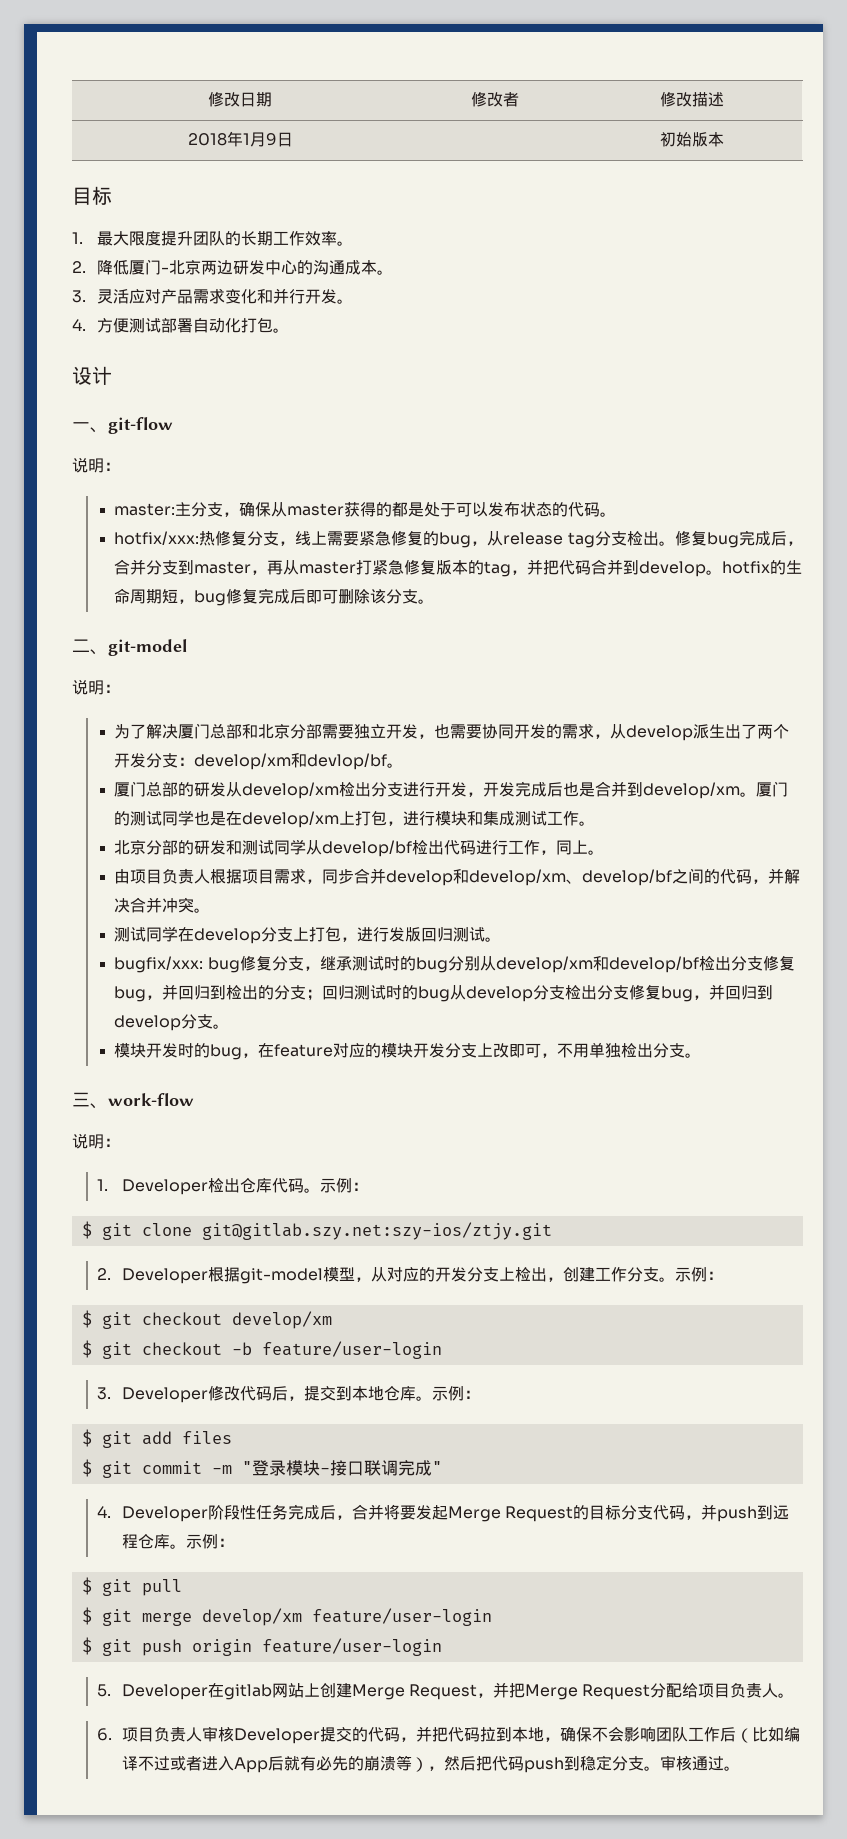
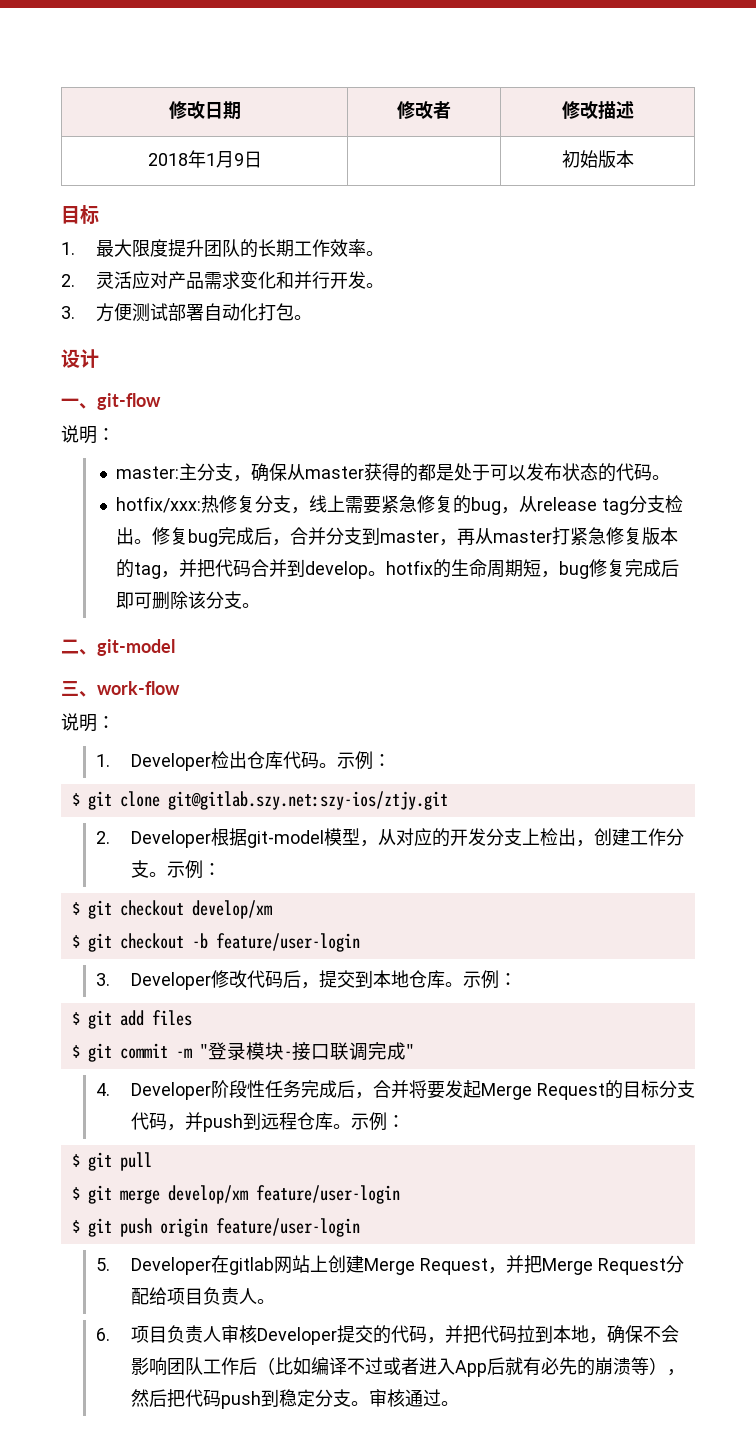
[96,259,393,275] [72,290,86,303] 降低厦门-北京两边研发中心的沟通成本。 // 3. -> (75, 280) none
[72,319,86,331] 4. -> [61,306,75,319] 3.
[72,679,120,695] [114,723,790,741] [114,753,404,770] [114,781,789,799] [114,810,596,828] [114,839,605,857] [114,868,801,886] [114,897,211,913] [114,926,502,944] [114,955,795,973] [114,984,774,1002] [114,1014,230,1031] [114,1042,702,1060] // 说明： // 为了解决厦门总部和北京分部需要独立开发，也需要协同开发的需求，从develop派生出了两个开发分支：develop/xm和devlop/bf。 // 厦门总部的研发从develop/xm检出分支进行开发，开发完成后也是合并到develop/xm。厦门的测试同学也是在develop/xm上打包，进行模块和集成测试工作。 // 北京分部的研发和测试同学从develop/bf检出代码进行工作，同上。 // 由项目负责人根据项目需求，同步合并develop和develop/xm、develop/bf之间的代码，并解决合并冲突。 // 测试同学在develop分支上打包，进行发版回归测试。 // bugfix/xxx: bug修复分支，继承测试时的bug分别从develop/xm和develop/bf检出分支修复bug，并回归到检出的分支；回归测试时的bug从develop分支检出分支修复bug，并回归到develop分支。 // 模块开发时的bug，在feature对应的模块开发分支上改即可，不用单独检出分支。 -> (175, 647) none

